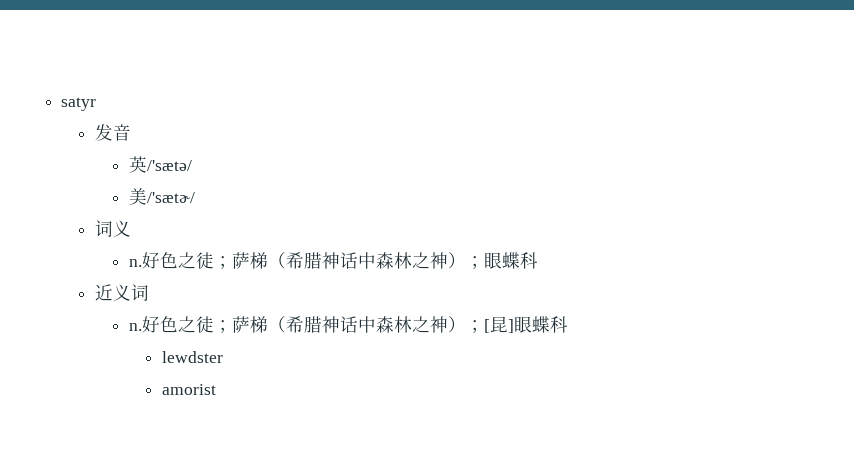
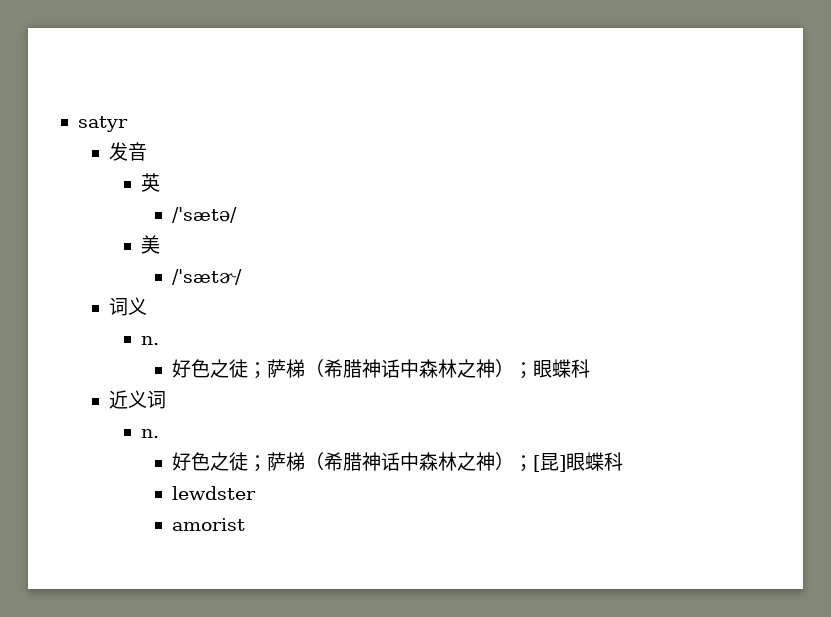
(147, 164) none -> (160, 182) //
(147, 196) none -> (160, 244) //
(142, 263) none -> (159, 340) //
(142, 327) none -> (159, 433) //

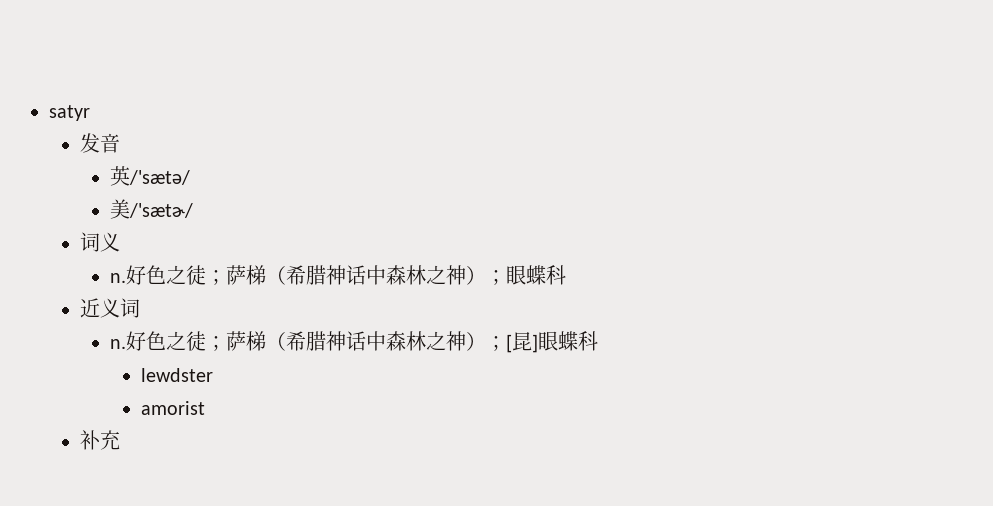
(160, 182) // -> (131, 176) none
(160, 244) // -> (131, 209) none
(159, 340) // -> (127, 278) none
(159, 433) // -> (127, 344) none
(246, 524) none -> [79,430,120,450] // 补充

